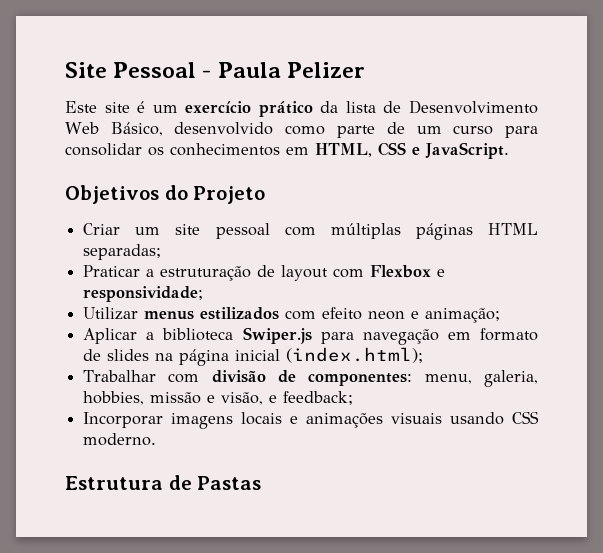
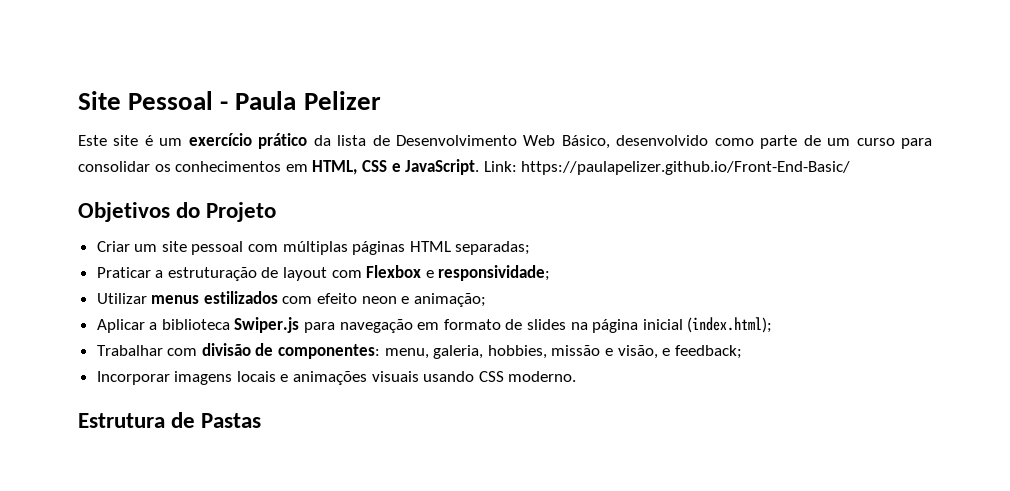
(509, 150) none -> [483,161,851,175] Link: https://paulapelizer.github.io/Front-End-Basic/

